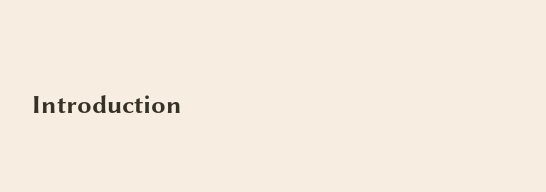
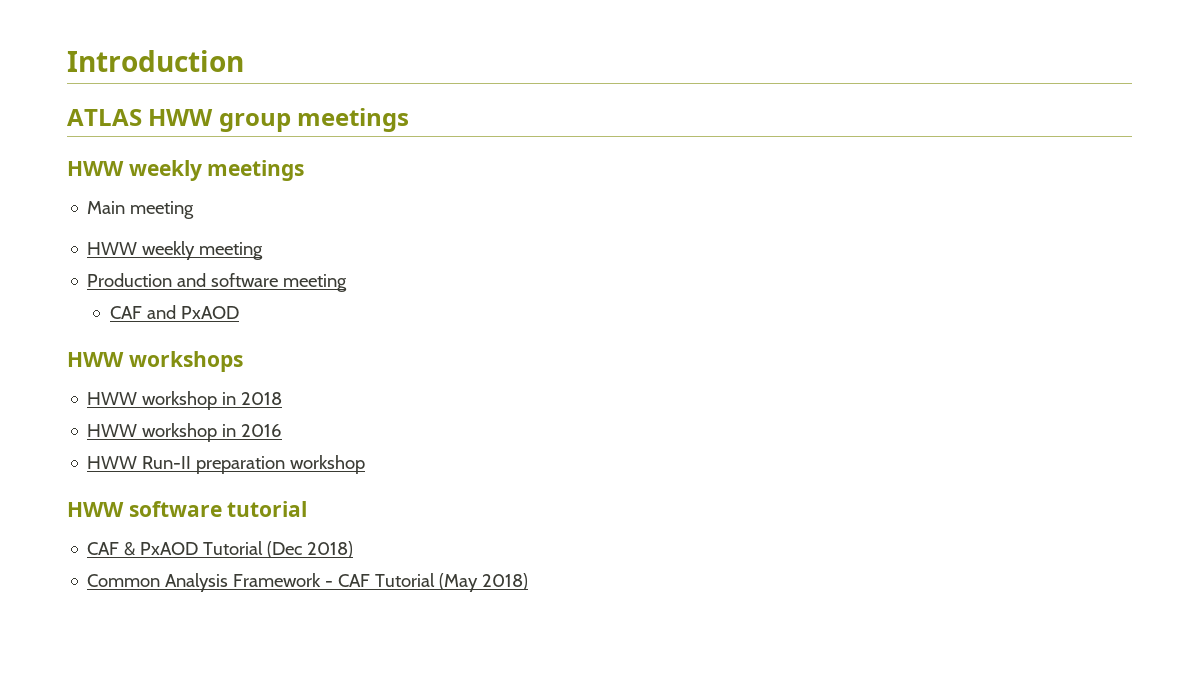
(182, 104) none -> [67,108,410,132] [67,160,305,181] [87,201,195,219] [87,241,264,260] [87,273,348,292] [110,305,240,319] [67,351,243,372] [87,391,283,410] [87,423,283,442] [87,455,366,474] [67,501,308,517] [87,541,354,558] [87,573,529,592] // ATLAS HWW group meetings // HWW weekly meetings // Main meeting // HWW weekly meeting // Production and software meeting // CAF and PxAOD // HWW workshops // HWW workshop in 2018 // HWW workshop in 2016 // HWW Run-II preparation workshop // HWW software tutorial // CAF & PxAOD Tutorial (Dec 2018) // Common Analysis Framework - CAF Tutorial (May 2018)

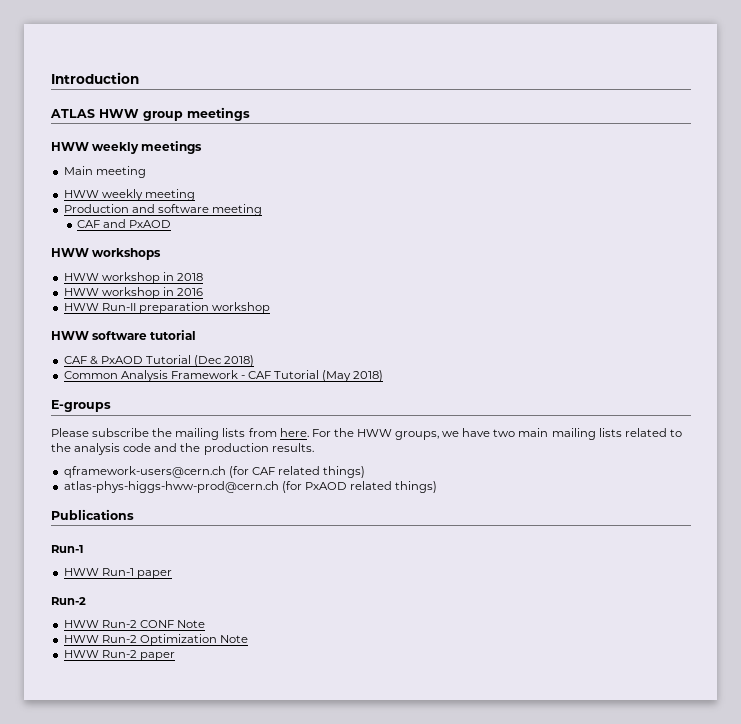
(529, 581) none -> [51,400,111,412] [51,428,682,440] [51,443,314,455] [63,466,366,478] [63,481,438,493] [51,509,134,520] [51,545,84,553] [63,568,172,579] [51,597,86,605] [63,620,205,628] [63,634,248,646] [63,650,175,661] // E-groups // Please subscribe the mailing lists from here. For the HWW groups, we have two main mailing lists related to the analysis code and the production results. // qframework-users@cern.ch (for CAF related things) // atlas-phys-higgs-hww-prod@cern.ch (for PxAOD related things) // Publications // Run-1 // HWW Run-1 paper // Run-2 // HWW Run-2 CONF Note // HWW Run-2 Optimization Note // HWW Run-2 paper

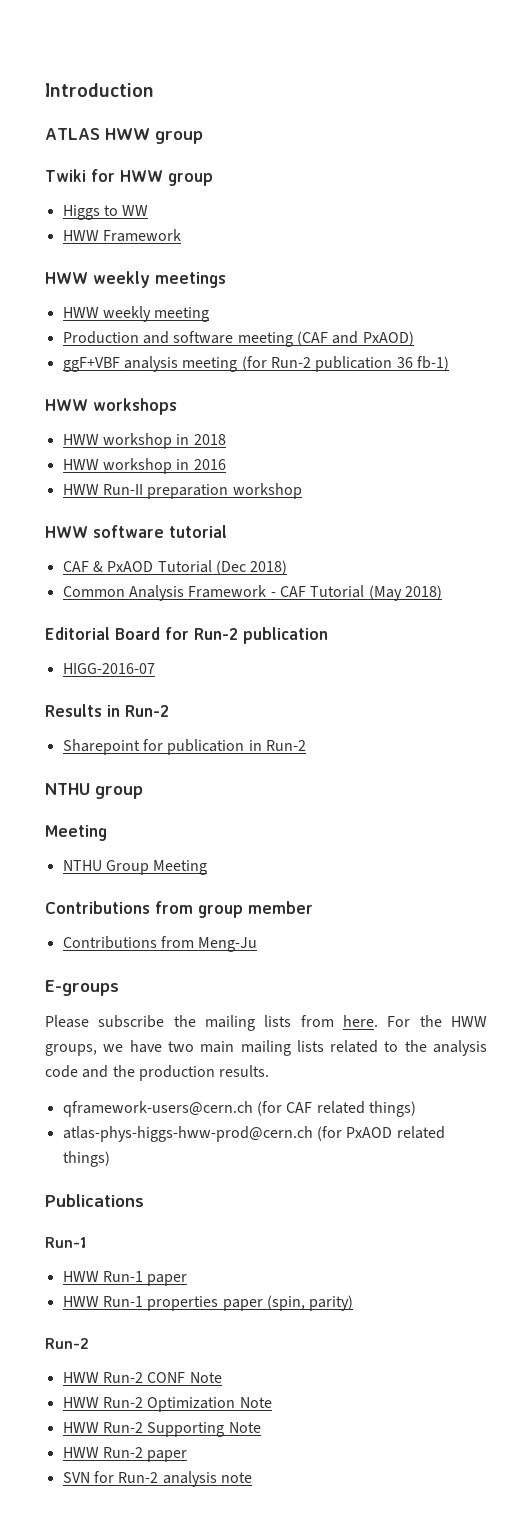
[187,107,250,121] meetings -> [45,169,213,186] [62,205,149,220] [62,229,181,242] // Twiki for HWW group // Higgs to WW // HWW Framework
[63,166,146,178] // Main meeting -> (226, 280) none
[77,219,172,228] // CAF and PxAOD -> [296,331,414,346] [62,356,449,372] (CAF and PxAOD) // ggF+VBF analysis meeting (for Run-2 publication 36 fb-1)
(384, 376) none -> [45,627,328,644] [62,663,155,674] [45,704,169,717] [62,739,306,755] [45,783,143,799] [45,825,107,841] [62,860,208,875] [45,901,313,918] [62,936,258,952] // Editorial Board for Run-2 publication // HIGG-2016-07 // Results in Run-2 // Sharepoint for publication in Run-2 // NTHU group // Meeting // NTHU Group Meeting // Contributions from group member // Contributions from Meng-Ju
(172, 574) none -> [62,1295,354,1311] // HWW Run-1 properties paper (spin, parity)
(248, 639) none -> [62,1422,261,1437] // HWW Run-2 Supporting Note
(175, 656) none -> [62,1471,252,1487] // SVN for Run-2 analysis note

